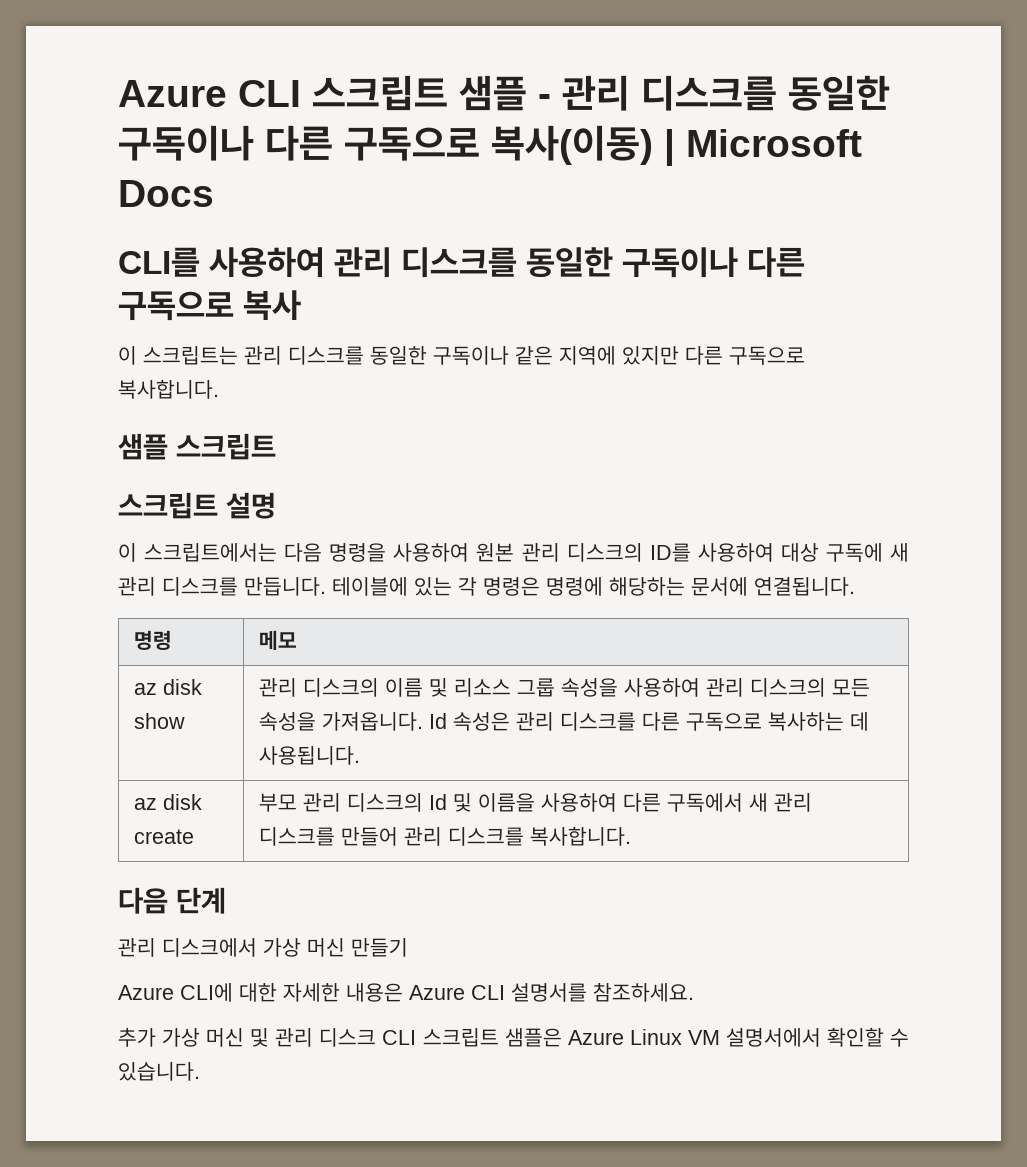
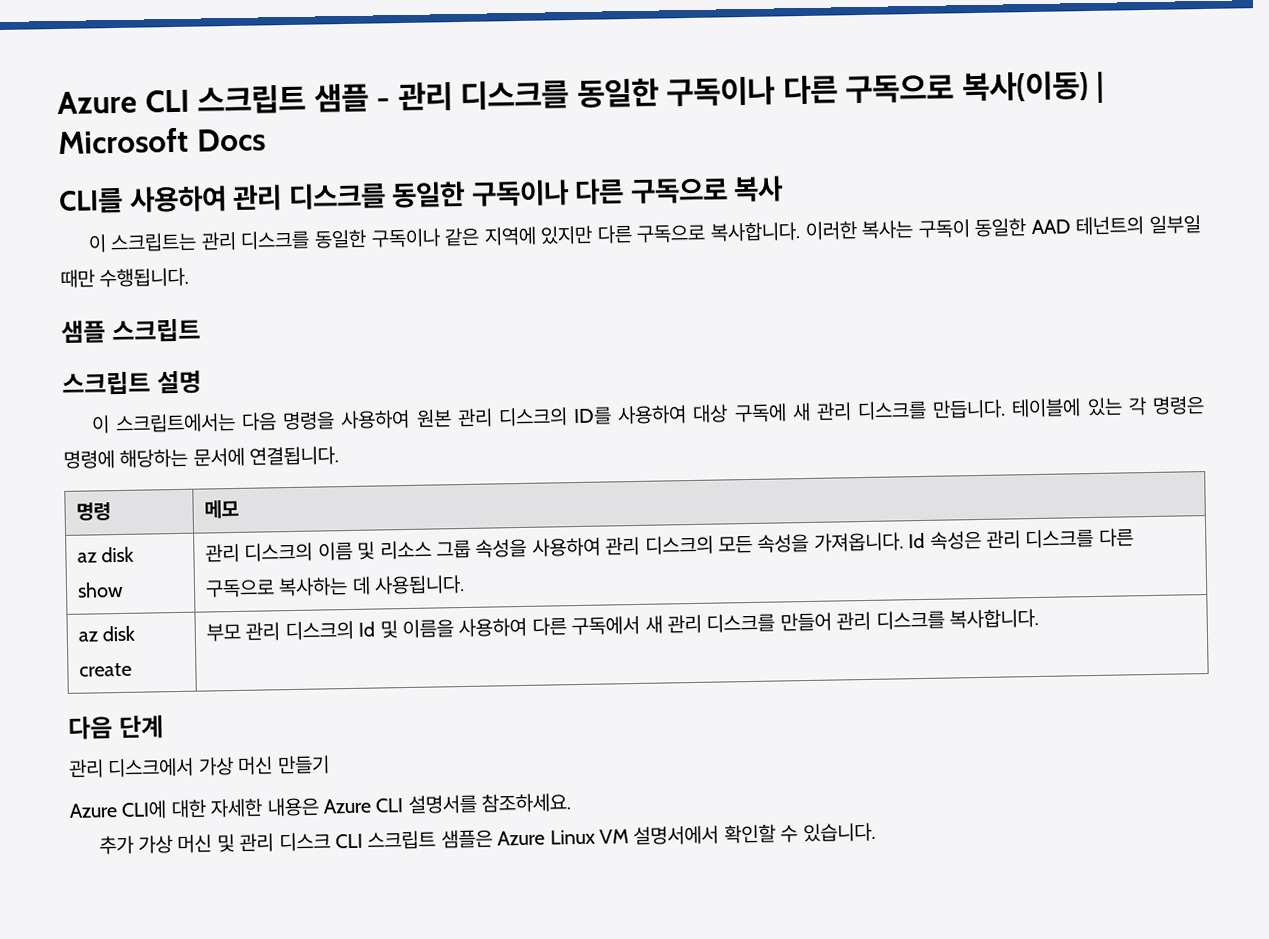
(219, 389) none -> [804,215,1201,240] [60,267,190,288] 이러한 복사는 구독이 동일한 AAD 테넌트의 일부일 때만 수행됩니다.

